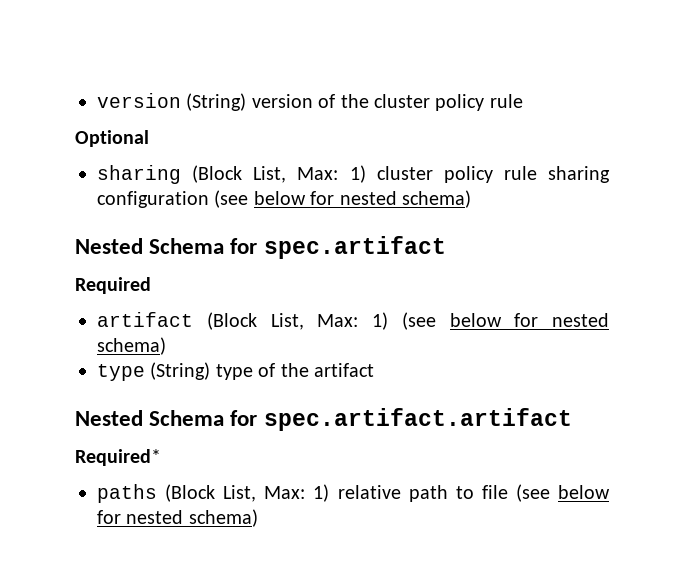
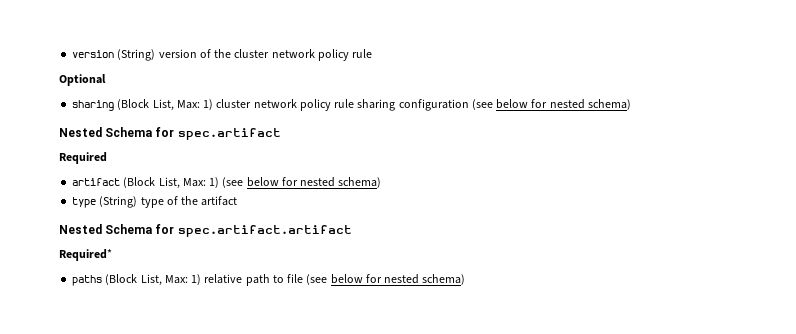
(430, 101) none -> [271,49,315,58] network
(433, 173) none -> [253,99,297,108] network

